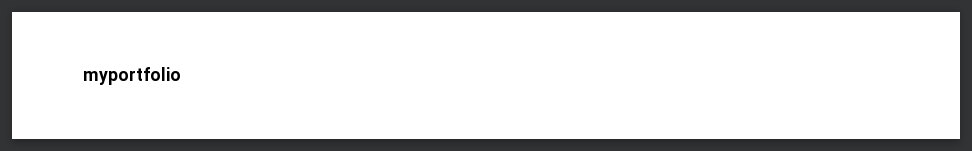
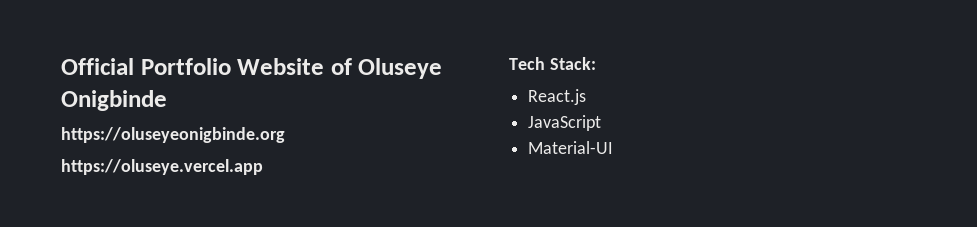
[83,67,181,85] myportfolio -> [61,58,443,79] [61,90,167,111] [61,127,285,143] [61,159,263,175] [509,57,596,70] [528,89,587,105] [528,115,602,131] [528,141,614,154] Official Portfolio Website of Oluseye Onigbinde // https://oluseyeonigbinde.org // https://oluseye.vercel.app // Tech Stack: // React.js // JavaScript // Material-UI

